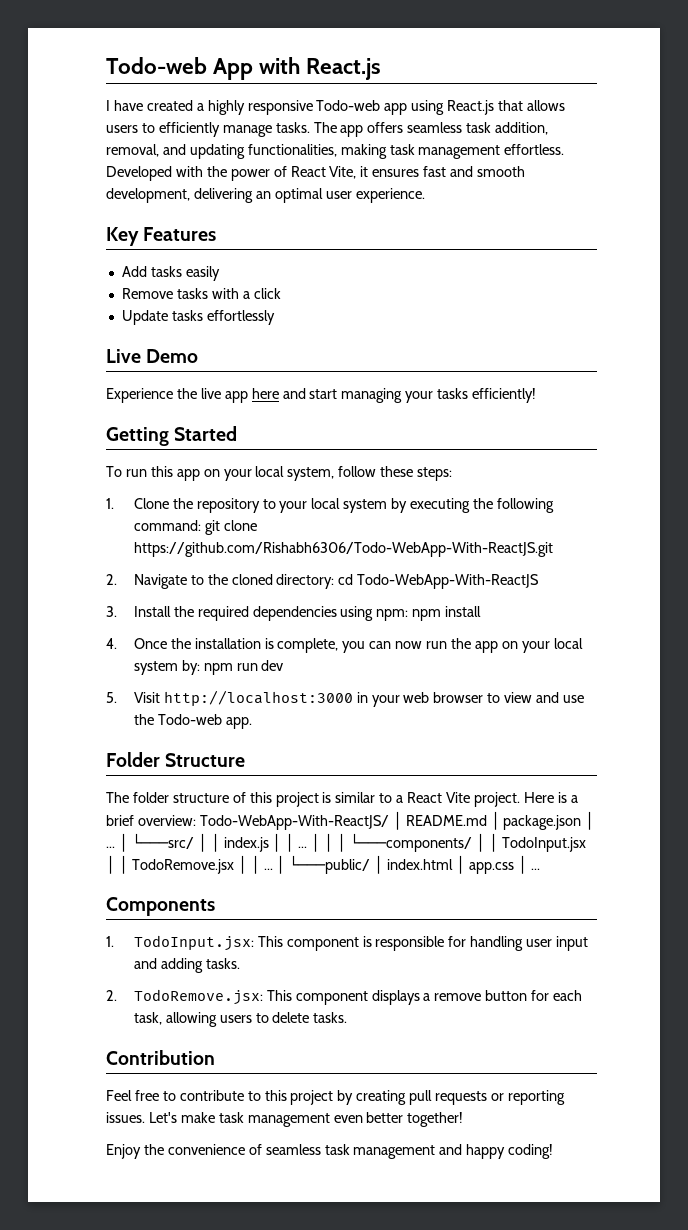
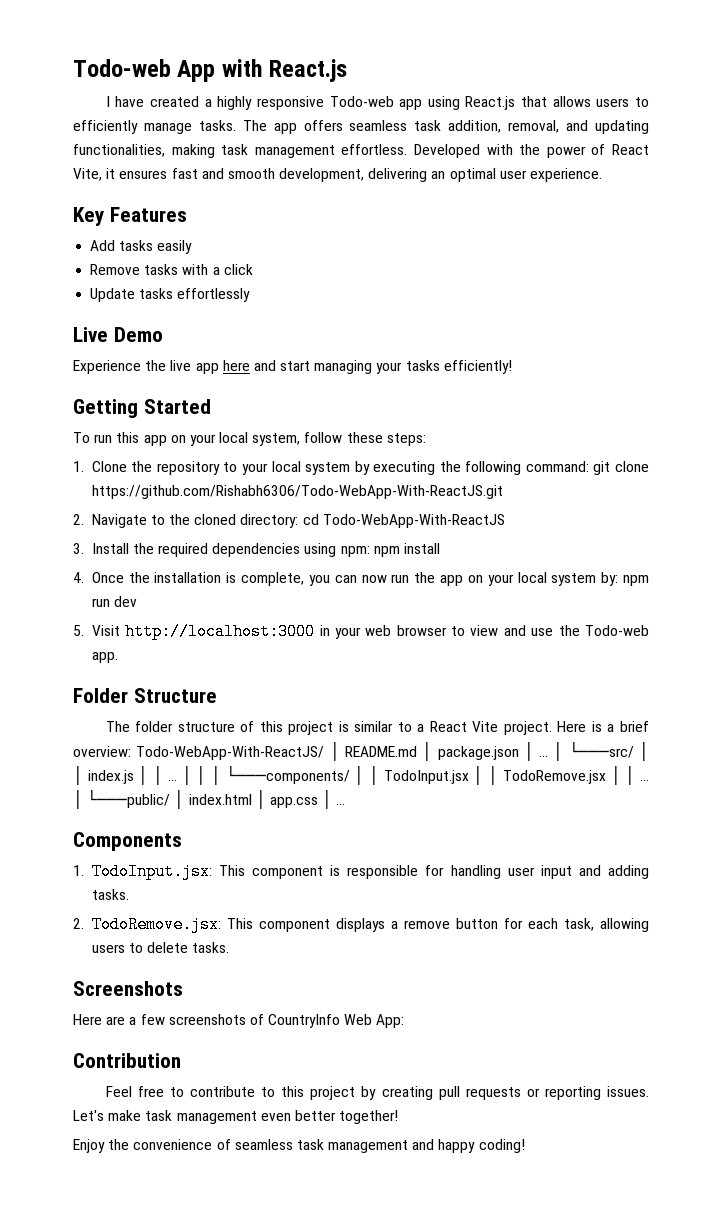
(348, 1017) none -> [73,981,183,996] [73,1014,405,1028] // Screenshots // Here are a few screenshots of CountryInfo Web App:

